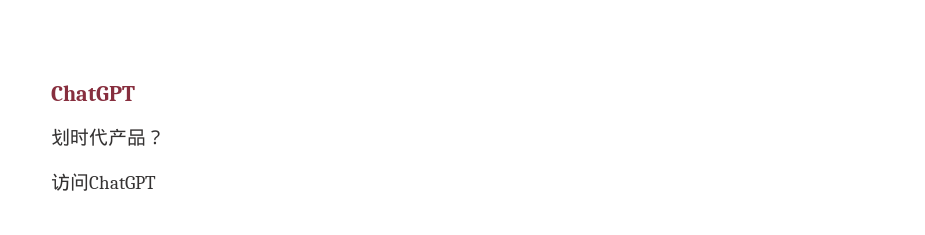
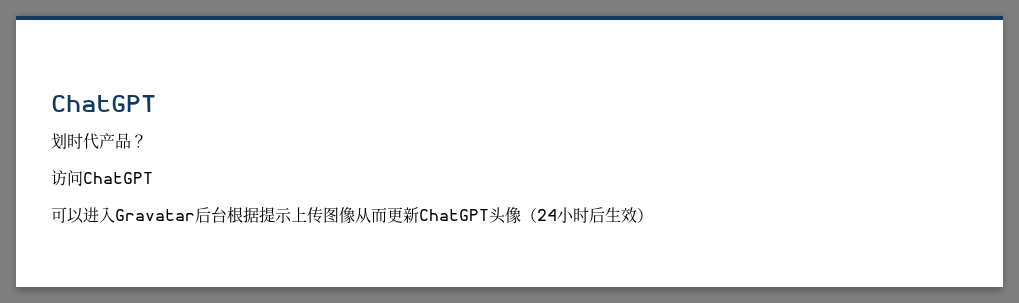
(156, 182) none -> [51,206,653,224] // 可以进入Gravatar后台根据提示上传图像从而更新ChatGPT头像（24小时后生效）

